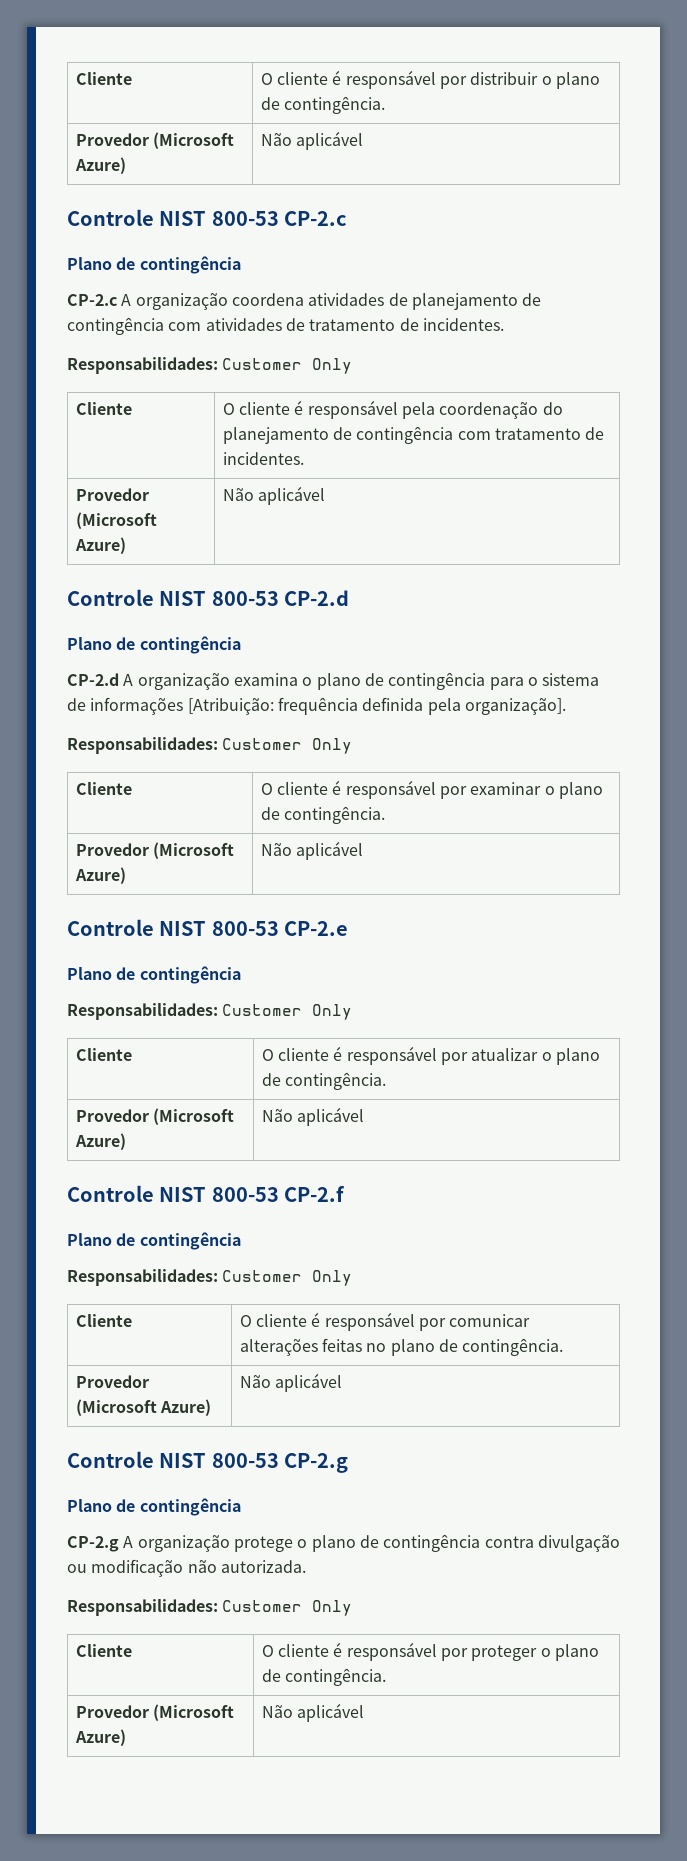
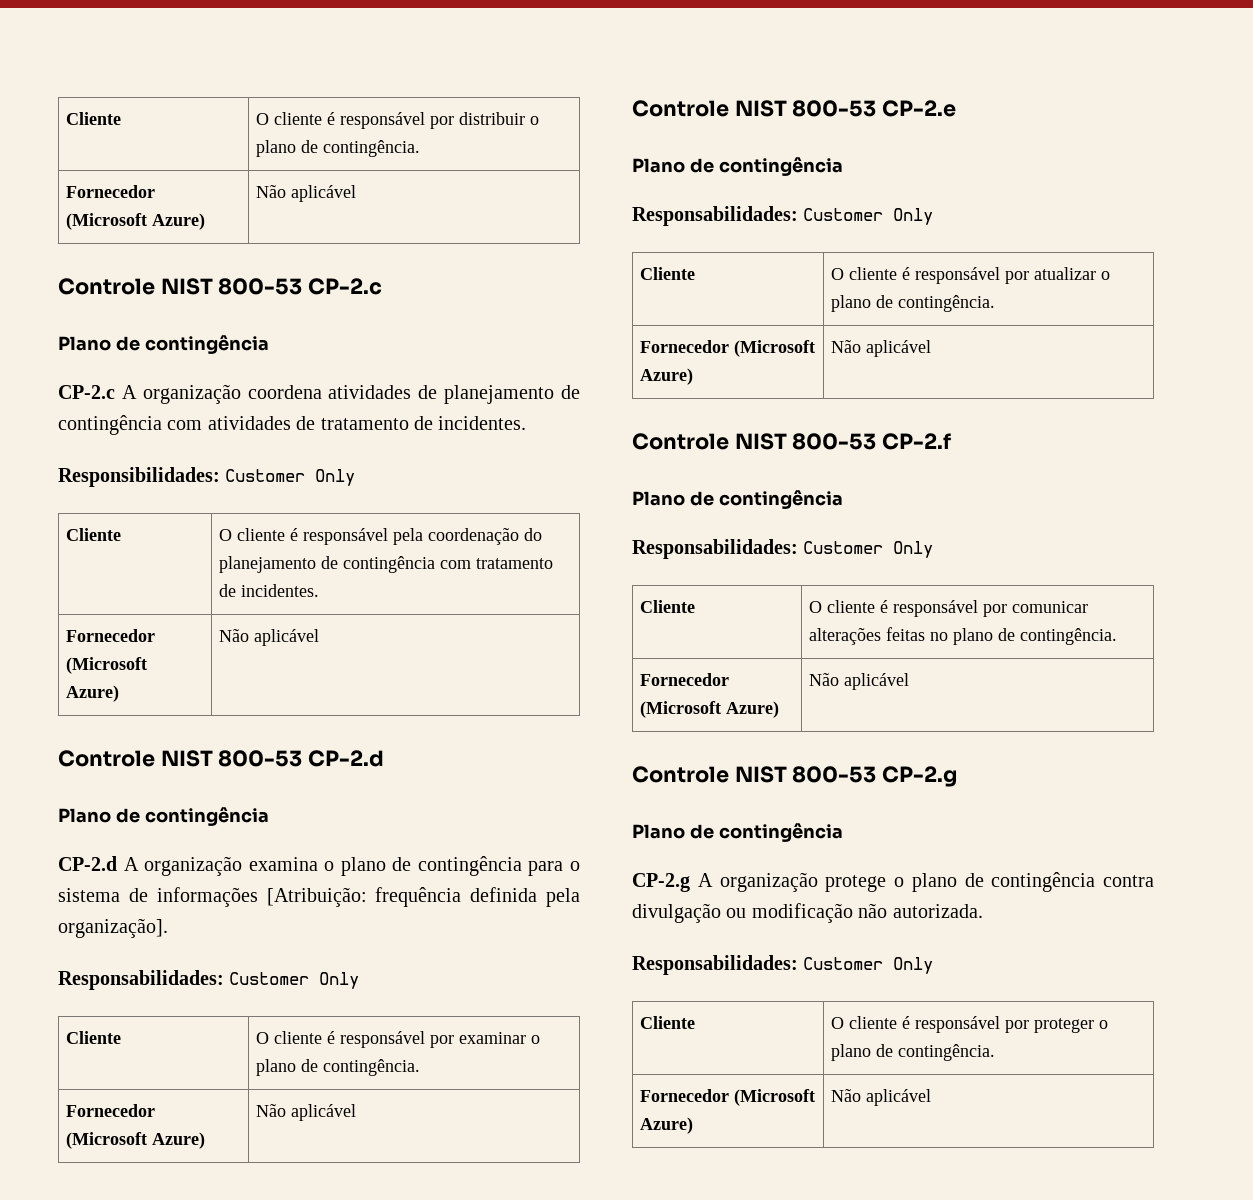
[75,133,149,146] Provedor -> [66,185,156,198] Fornecedor
[67,357,218,374] Responsabilidades: -> [58,467,220,487] Responsibilidades:
[75,488,149,501] Provedor -> [66,629,156,642] Fornecedor
[75,843,149,856] Provedor -> [66,1104,156,1117] Fornecedor
[75,1109,149,1122] Provedor -> [640,340,730,353] Fornecedor
[75,1375,149,1388] Provedor -> [640,673,730,686] Fornecedor
[75,1705,149,1718] Provedor -> [640,1089,730,1102] Fornecedor

